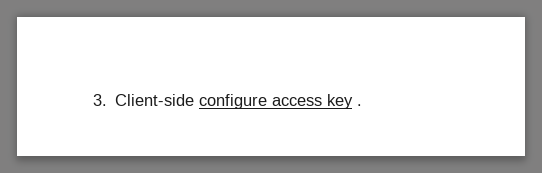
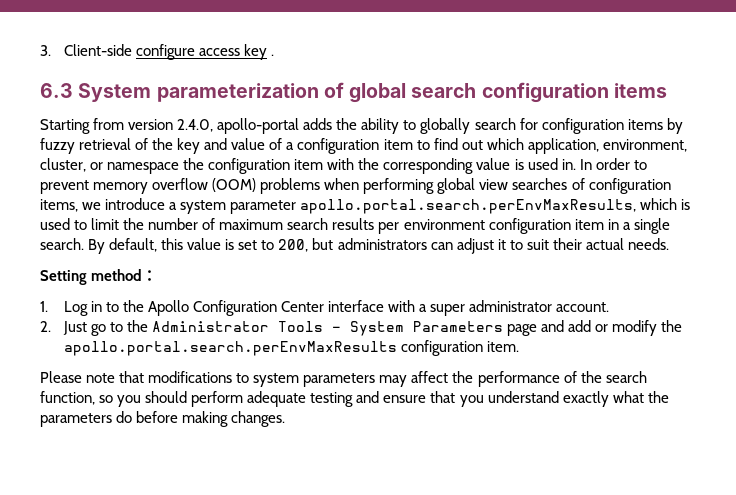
(363, 105) none -> [40,82,667,103] [40,118,683,134] [40,138,687,154] [40,158,647,174] [40,178,671,194] [40,198,691,214] [40,218,670,234] [40,238,669,254] [40,269,158,285] [40,300,610,316] [40,320,683,336] [63,340,519,356] [40,371,647,387] [40,391,669,407] [40,411,286,427] // 6.3 System parameterization of global search configuration items // Starting from version 2.4.0, apollo-portal adds the ability to globally search for configuration items by fuzzy retrieval of the key and value of a configuration item to find out which application, environment, cluster, or namespace the configuration item with the corresponding value is used in. In order to prevent memory overflow (OOM) problems when performing global view searches of configuration items, we introduce a system parameter apollo.portal.search.perEnvMaxResults, which is used to limit the number of maximum search results per environment configuration item in a single search. By default, this value is set to 200, but administrators can adjust it to suit their actual needs. // Setting method： // 1. Log in to the Apollo Configuration Center interface with a super administrator account. // 2. Just go to the Administrator Tools - System Parameters page and add or modify the apollo.portal.search.perEnvMaxResults configuration item. // Please note that modifications to system parameters may affect the performance of the search function, so you should perform adequate testing and ensure that you understand exactly what the parameters do before making changes.

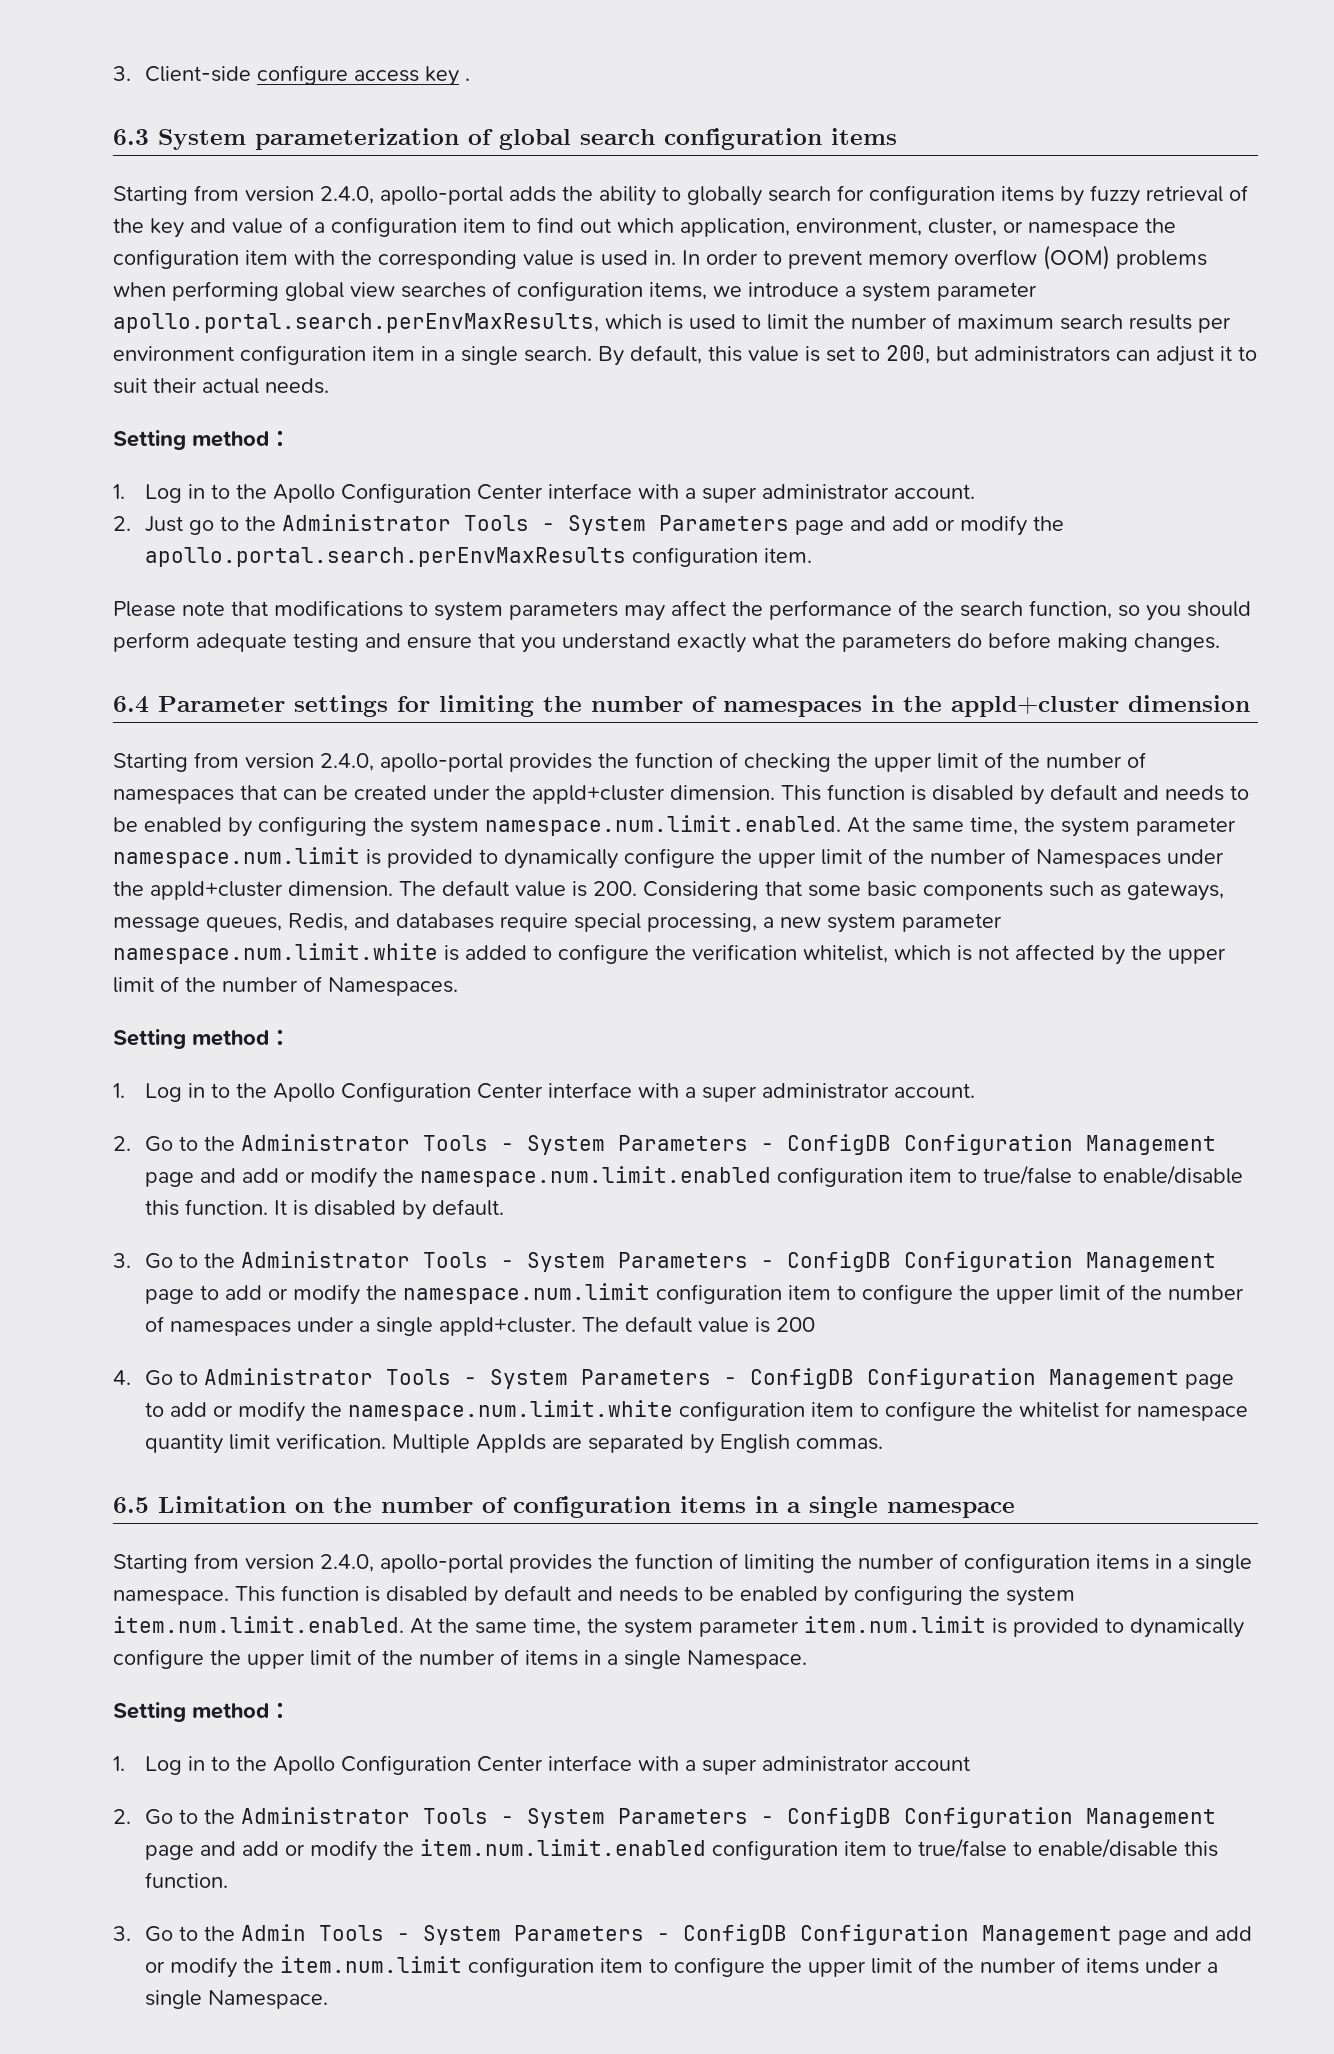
(286, 419) none -> [113,695,1250,717] [113,752,1146,772] [113,784,1249,805] [113,815,1236,837] [113,847,1224,869] [113,880,1224,901] [113,913,1002,933] [113,943,1226,965] [113,976,458,996] [113,1029,291,1049] [113,1082,975,1102] [113,1134,1216,1155] [144,1165,1243,1188] [144,1199,504,1220] [113,1251,1216,1272] [144,1283,1244,1305] [144,1316,815,1336] [113,1368,1234,1389] [144,1400,1248,1422] [144,1433,883,1454] [113,1496,1015,1518] [113,1553,1252,1573] [113,1585,1075,1606] [113,1616,1244,1638] [113,1649,807,1669] [113,1702,291,1722] [113,1755,970,1775] [113,1807,1216,1828] [144,1838,1218,1861] [144,1872,228,1888] [113,1924,1252,1945] [144,1956,1218,1978] [144,1990,328,2009] // 6.4 Parameter settings for limiting the number of namespaces in the appld+cluster dimension // Starting from version 2.4.0, apollo-portal provides the function of checking the upper limit of the number of namespaces that can be created under the appld+cluster dimension. This function is disabled by default and needs to be enabled by configuring the system namespace.num.limit.enabled. At the same time, the system parameter namespace.num.limit is provided to dynamically configure the upper limit of the number of Namespaces under the appld+cluster dimension. The default value is 200. Considering that some basic components such as gateways, message queues, Redis, and databases require special processing, a new system parameter namespace.num.limit.white is added to configure the verification whitelist, which is not affected by the upper limit of the number of Namespaces. // Setting method： // 1. Log in to the Apollo Configuration Center interface with a super administrator account. // 2. Go to the Administrator Tools - System Parameters - ConfigDB Configuration Management page and add or modify the namespace.num.limit.enabled configuration item to true/false to enable/disable this function. It is disabled by default. // 3. Go to the Administrator Tools - System Parameters - ConfigDB Configuration Management page to add or modify the namespace.num.limit configuration item to configure the upper limit of the number of namespaces under a single appld+cluster. The default value is 200 // 4. Go to Administrator Tools - System Parameters - ConfigDB Configuration Management page to add or modify the namespace.num.limit.white configuration item to configure the whitelist for namespace quantity limit verification. Multiple AppIds are separated by English commas. // 6.5 Limitation on the number of configuration items in a single namespace // Starting from version 2.4.0, apollo-portal provides the function of limiting the number of configuration items in a single namespace. This function is disabled by default and needs to be enabled by configuring the system item.num.limit.enabled. At the same time, the system parameter item.num.limit is provided to dynamically configure the upper limit of the number of items in a single Namespace. // Setting method： // 1. Log in to the Apollo Configuration Center interface with a super administrator account // 2. Go to the Administrator Tools - System Parameters - ConfigDB Configuration Management page and add or modify the item.num.limit.enabled configuration item to true/false to enable/disable this function. // 3. Go to the Admin Tools - System Parameters - ConfigDB Configuration Management page and add or modify the item.num.limit configuration item to configure the upper limit of the number of items under a single Namespace.

